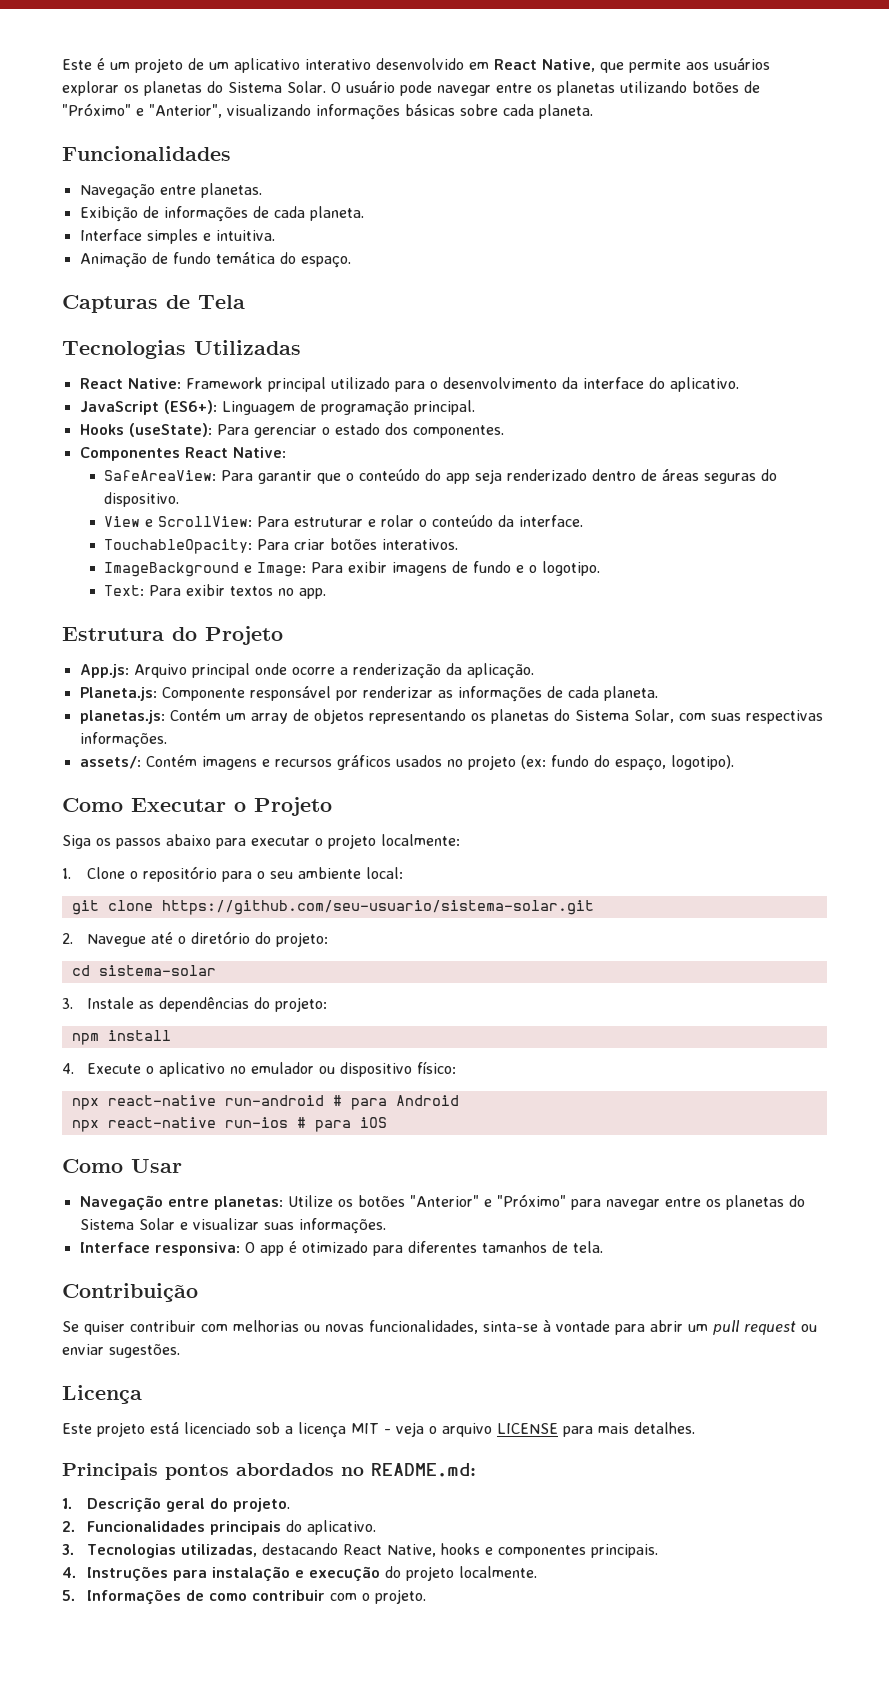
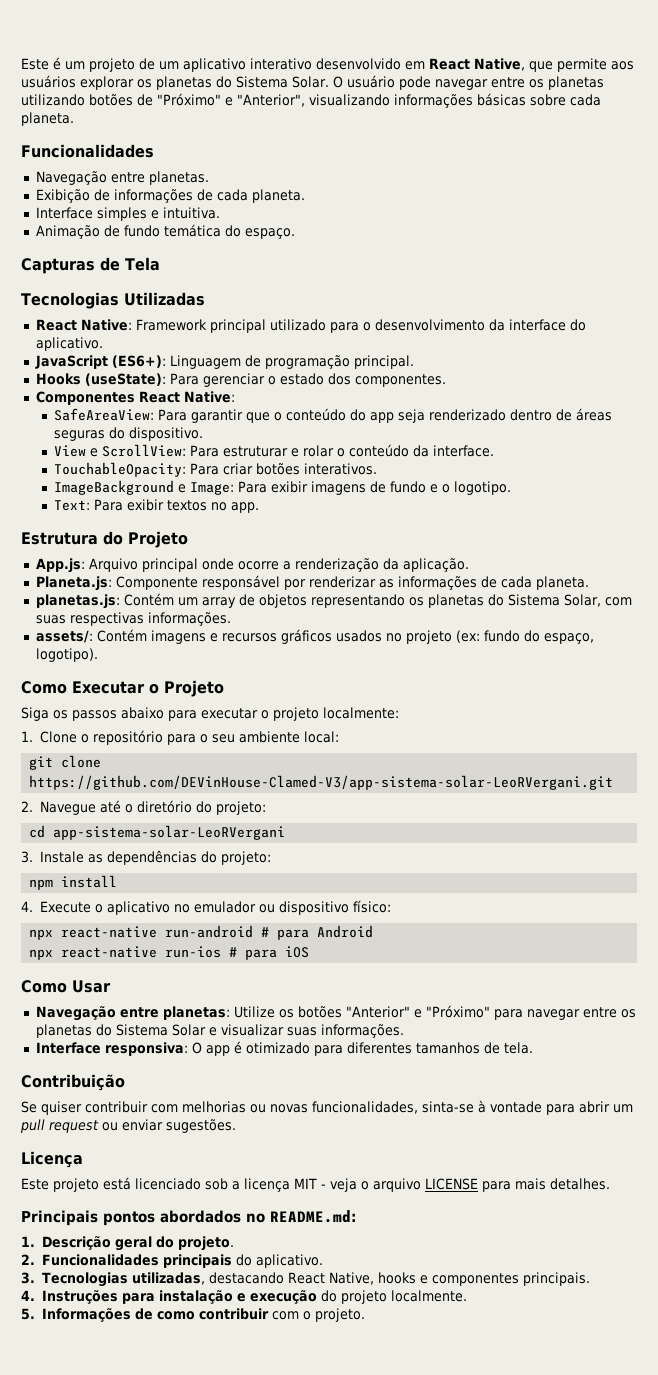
[161,900,594,915] https://github.com/seu-usuario/sistema-solar.git -> [29,775,614,790] https://github.com/DEVinHouse-Clamed-V3/app-sistema-solar-LeoRVergani.git
[98,965,216,976] sistema-solar -> [53,825,286,840] app-sistema-solar-LeoRVergani

